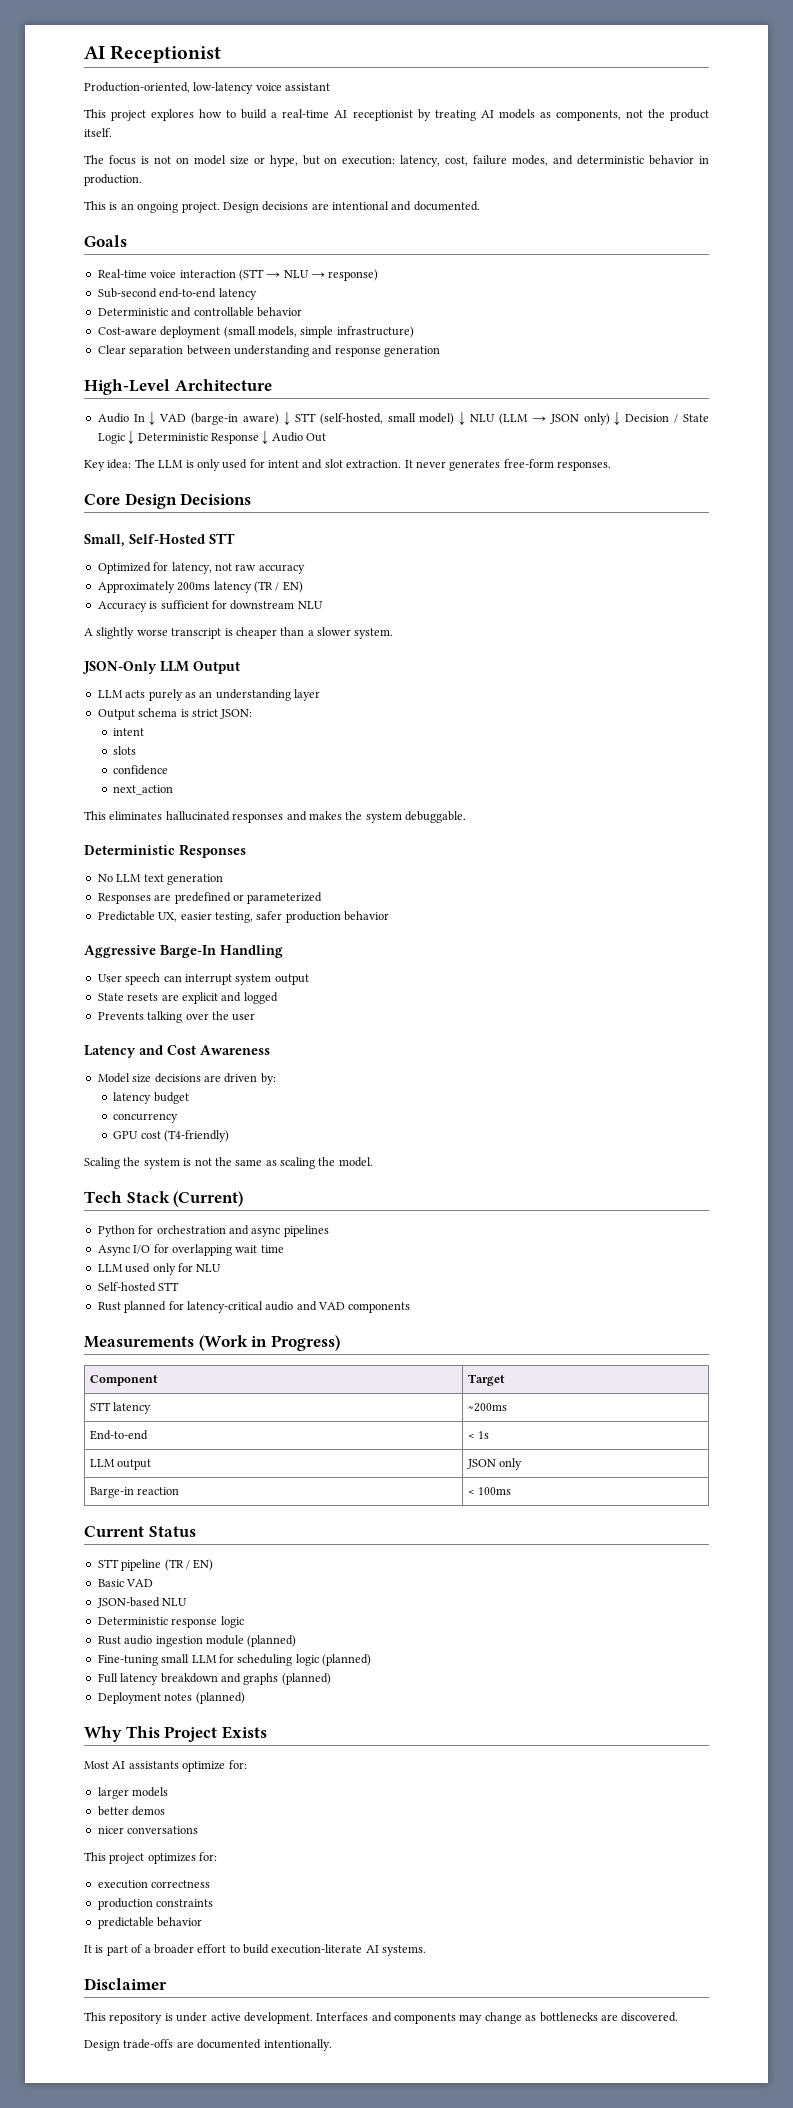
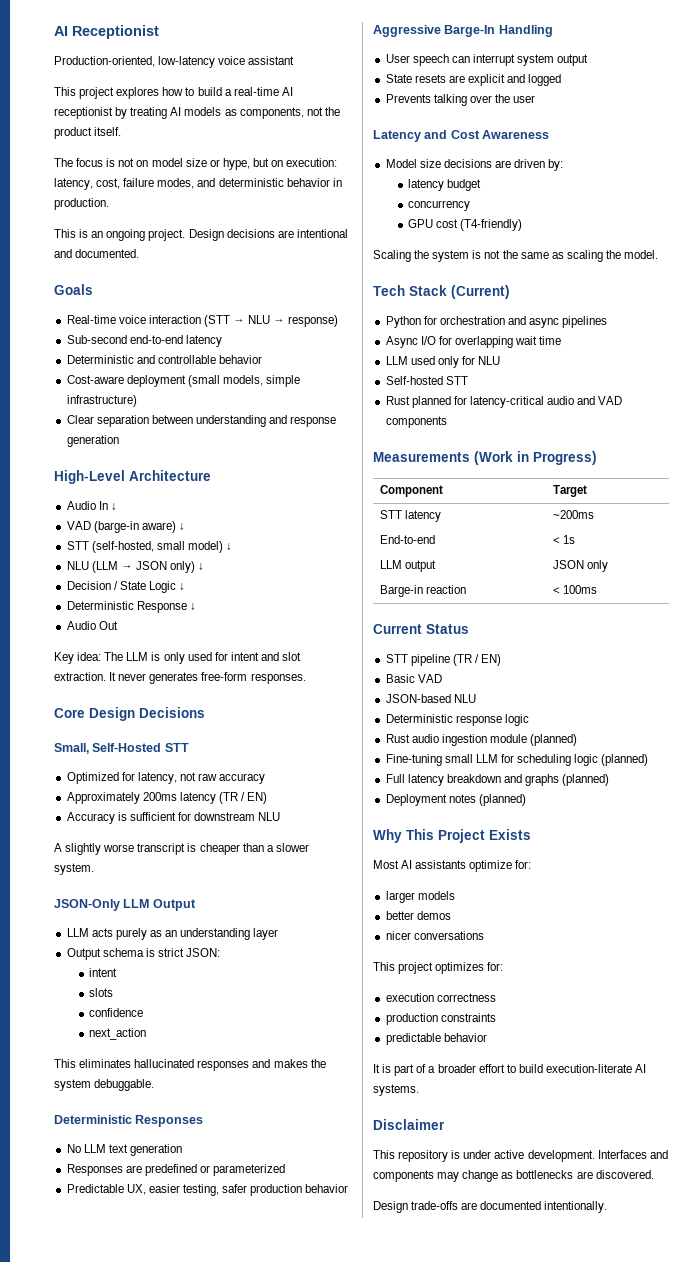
(156, 418) none -> (117, 506) //
(290, 418) none -> (185, 526) //
(466, 418) none -> (233, 546) //
(621, 418) none -> (205, 566) //
(135, 437) none -> (186, 586) //
(269, 437) none -> (196, 606) //

